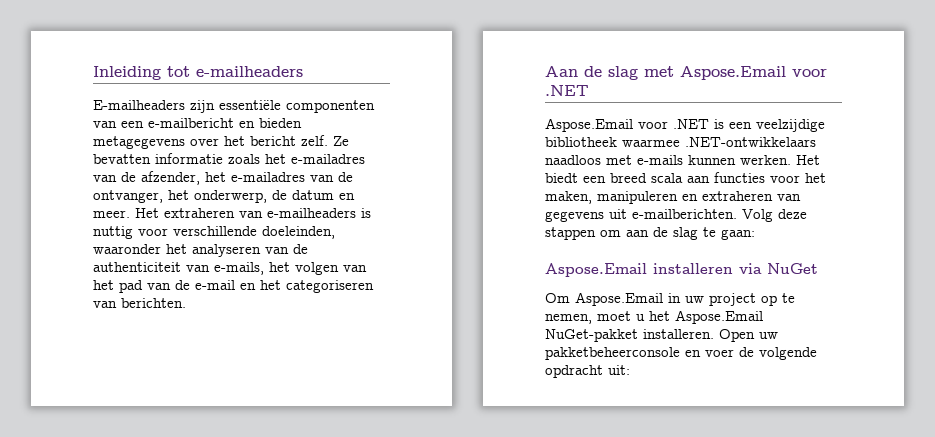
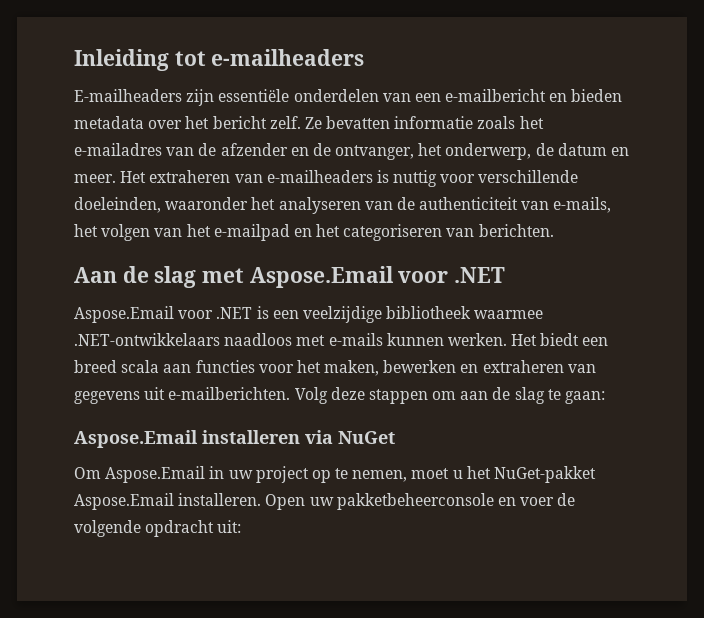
[286,100,375,113] componenten -> [293,89,379,102] onderdelen
[93,136,185,149] metagegevens -> [74,116,144,129] metadata
[141,171,334,185] afzender, het e-mailadres van -> [220,143,309,156] afzender en
[119,280,235,293] pad van de e-mail -> [213,224,290,241] e-mailpad
[597,191,678,204] manipuleren -> [383,360,457,373] bewerken
[675,310,763,324] [545,329,638,342] Aspose.Email NuGet-pakket -> [494,466,597,483] [74,493,174,510] NuGet-pakket Aspose.Email

